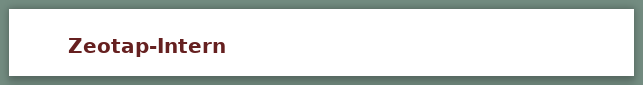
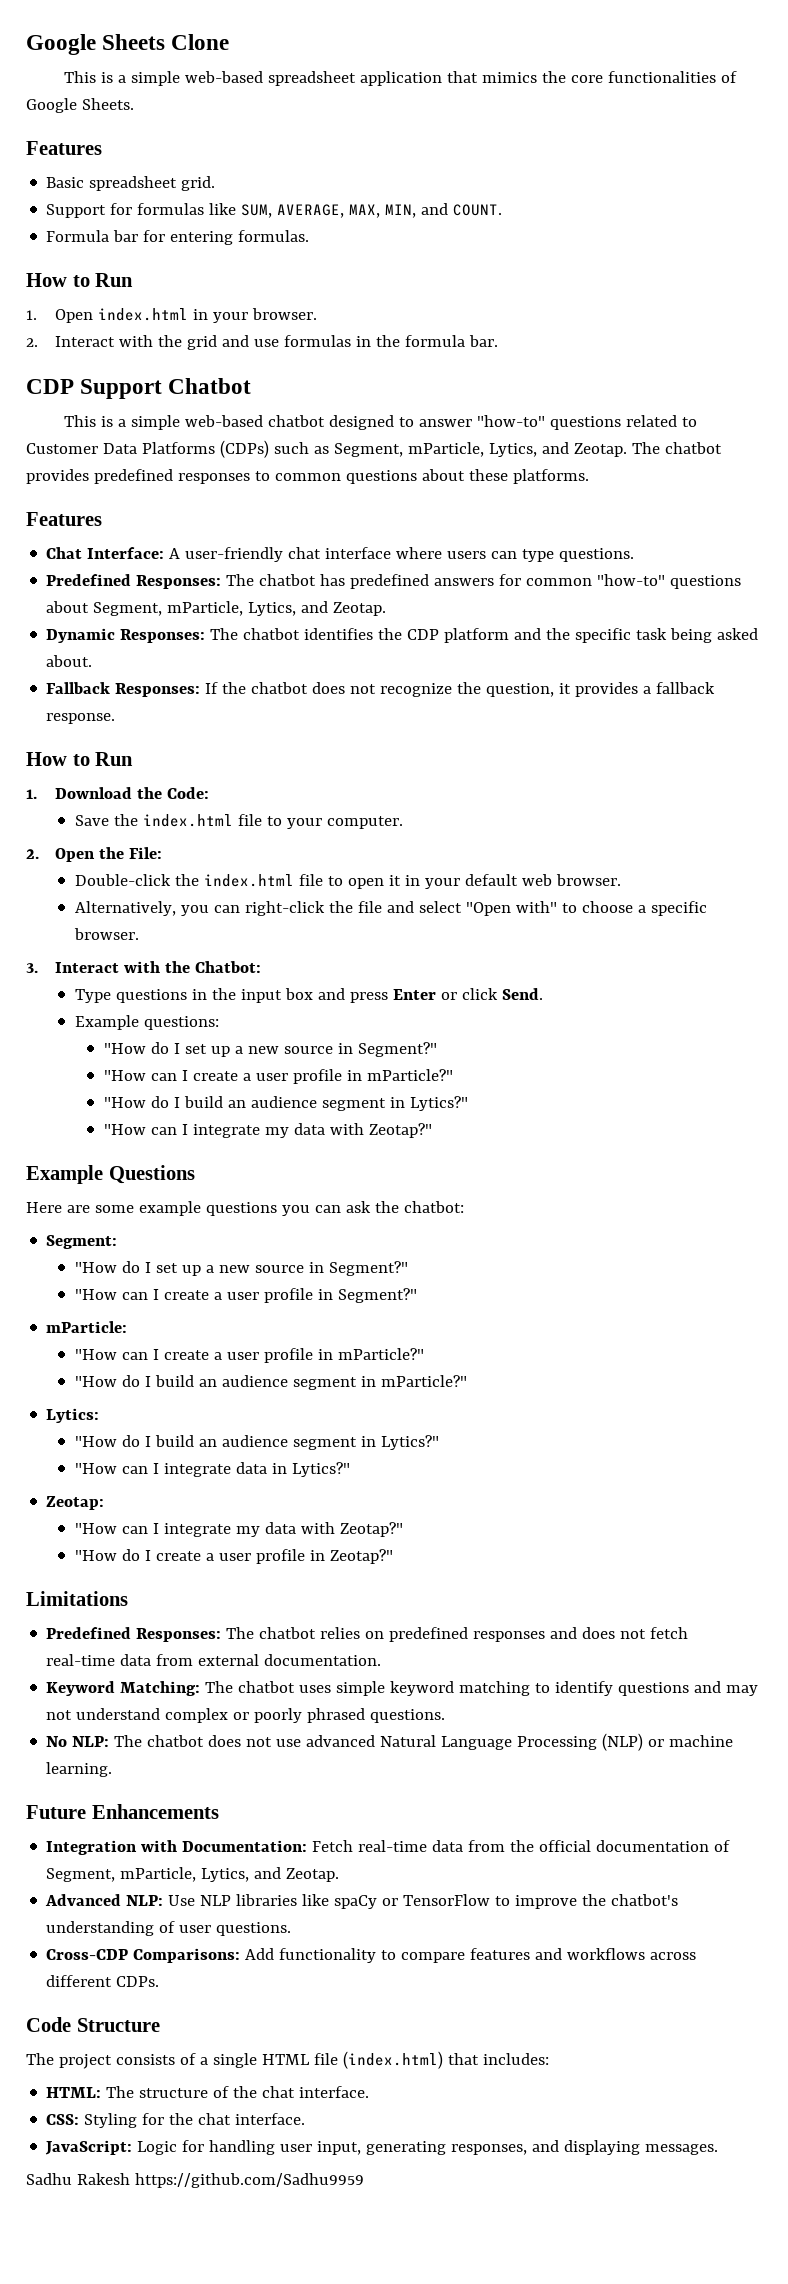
[68,38,226,57] Zeotap-Intern -> [26,34,230,55] [64,71,738,86] [26,98,134,113] [26,141,102,155] [46,176,216,191] [46,203,503,218] [46,230,310,245] [26,273,134,287] [26,308,317,323] [26,335,498,350] [26,378,252,399] [64,415,698,430] [26,440,722,458] [26,469,589,484] [26,512,102,526] [46,547,635,562] [46,574,742,589] [46,601,387,616] [46,628,759,643] [46,655,93,667] [46,682,716,697] [46,713,116,724] [26,752,134,766] [26,787,209,799] [74,814,403,829] [26,847,162,862] [74,874,621,889] [74,901,707,916] [73,928,139,940] [26,961,261,973] [74,988,543,1003] [74,1015,219,1030] [103,1042,437,1057] [103,1069,453,1084] [103,1096,468,1111] [103,1123,432,1138] [26,1165,195,1184] [26,1201,464,1216] [46,1235,118,1249] [74,1261,408,1276] [74,1288,417,1303] [46,1321,128,1333] [74,1348,424,1363] [74,1375,467,1390] [46,1408,100,1423] [74,1435,439,1450] [74,1462,350,1477] [46,1496,105,1510] [74,1522,403,1537] [74,1549,393,1564] [26,1591,128,1606] [46,1627,689,1642] [46,1654,382,1666] [46,1681,759,1696] [46,1708,446,1723] [46,1733,734,1751] [46,1762,113,1777] [26,1804,219,1819] [46,1840,731,1855] [46,1867,340,1882] [45,1894,679,1909] [46,1921,292,1936] [46,1948,697,1963] [46,1975,160,1987] [26,2017,160,2032] [26,2051,549,2069] [46,2086,370,2098] [46,2113,306,2128] [45,2140,719,2155] [26,2173,364,2188] Google Sheets Clone // This is a simple web-based spreadsheet application that mimics the core functionalities of Google Sheets. // Features // Basic spreadsheet grid. // Support for formulas like SUM, AVERAGE, MAX, MIN, and COUNT. // Formula bar for entering formulas. // How to Run // 1. Open index.html in your browser. // 2. Interact with the grid and use formulas in the formula bar. // CDP Support Chatbot // This is a simple web-based chatbot designed to answer "how-to" questions related to Customer Data Platforms (CDPs) such as Segment, mParticle, Lytics, and Zeotap. The chatbot provides predefined responses to common questions about these platforms. // Features // Chat Interface: A user-friendly chat interface where users can type questions. // Predefined Responses: The chatbot has predefined answers for common "how-to" questions about Segment, mParticle, Lytics, and Zeotap. // Dynamic Responses: The chatbot identifies the CDP platform and the specific task being asked about. // Fallback Responses: If the chatbot does not recognize the question, it provides a fallback response. // How to Run // 1. Download the Code: // Save the index.html file to your computer. // 2. Open the File: // Double-click the index.html file to open it in your default web browser. // Alternatively, you can right-click the file and select "Open with" to choose a specific browser. // 3. Interact with the Chatbot: // Type questions in the input box and press Enter or click Send. // Example questions: // "How do I set up a new source in Segment?" // "How can I create a user profile in mParticle?" // "How do I build an audience segment in Lytics?" // "How can I integrate my data with Zeotap?" // Example Questions // Here are some example questions you can ask the chatbot: // Segment: // "How do I set up a new source in Segment?" // "How can I create a user profile in Segment?" // mParticle: // "How can I create a user profile in mParticle?" // "How do I build an audience segment in mParticle?" // Lytics: // "How do I build an audience segment in Lytics?" // "How can I integrate data in Lytics?" // Zeotap: // "How can I integrate my data with Zeotap?" // "How do I create a user profile in Zeotap?" // Limitations // Predefined Responses: The chatbot relies on predefined responses and does not fetch real-time data from external documentation. // Keyword Matching: The chatbot uses simple keyword matching to identify questions and may not understand complex or poorly phrased questions. // No NLP: The chatbot does not use advanced Natural Language Processing (NLP) or machine learning. // Future Enhancements // Integration with Documentation: Fetch real-time data from the official documentation of Segment, mParticle, Lytics, and Zeotap. // Advanced NLP: Use NLP libraries like spaCy or TensorFlow to improve the chatbot's understanding of user questions. // Cross-CDP Comparisons: Add functionality to compare features and workflows across different CDPs. // Code Structure // The project consists of a single HTML file (index.html) that includes: // HTML: The structure of the chat interface. // CSS: Styling for the chat interface. // JavaScript: Logic for handling user input, generating responses, and displaying messages. // Sadhu Rakesh https://github.com/Sadhu9959

